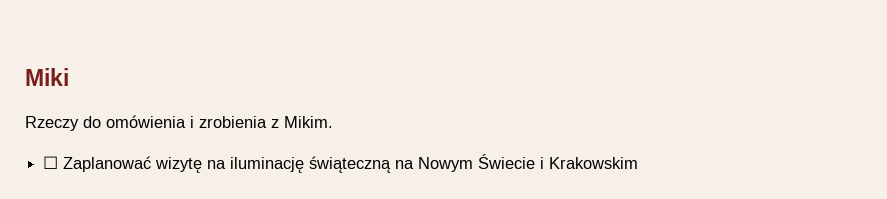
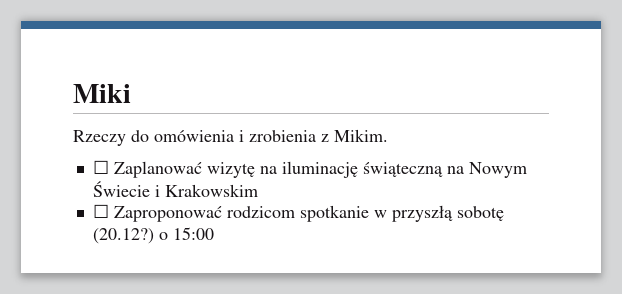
(639, 163) none -> [92,204,504,222] [92,227,214,244] // ☐ Zaproponować rodzicom spotkanie w przyszłą sobotę (20.12?) o 15:00

